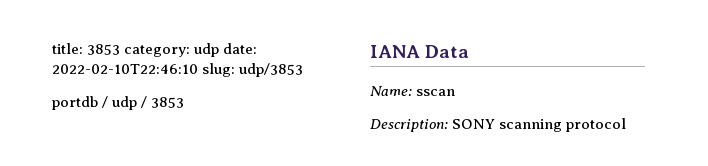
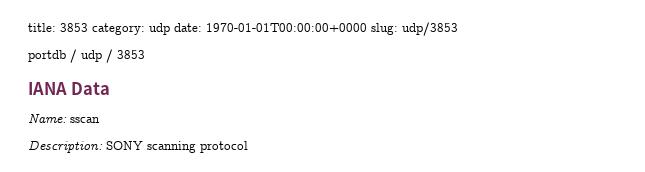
[52,64,198,74] 2022-02-10T22:46:10 -> [206,23,367,32] 1970-01-01T00:00:00+0000

